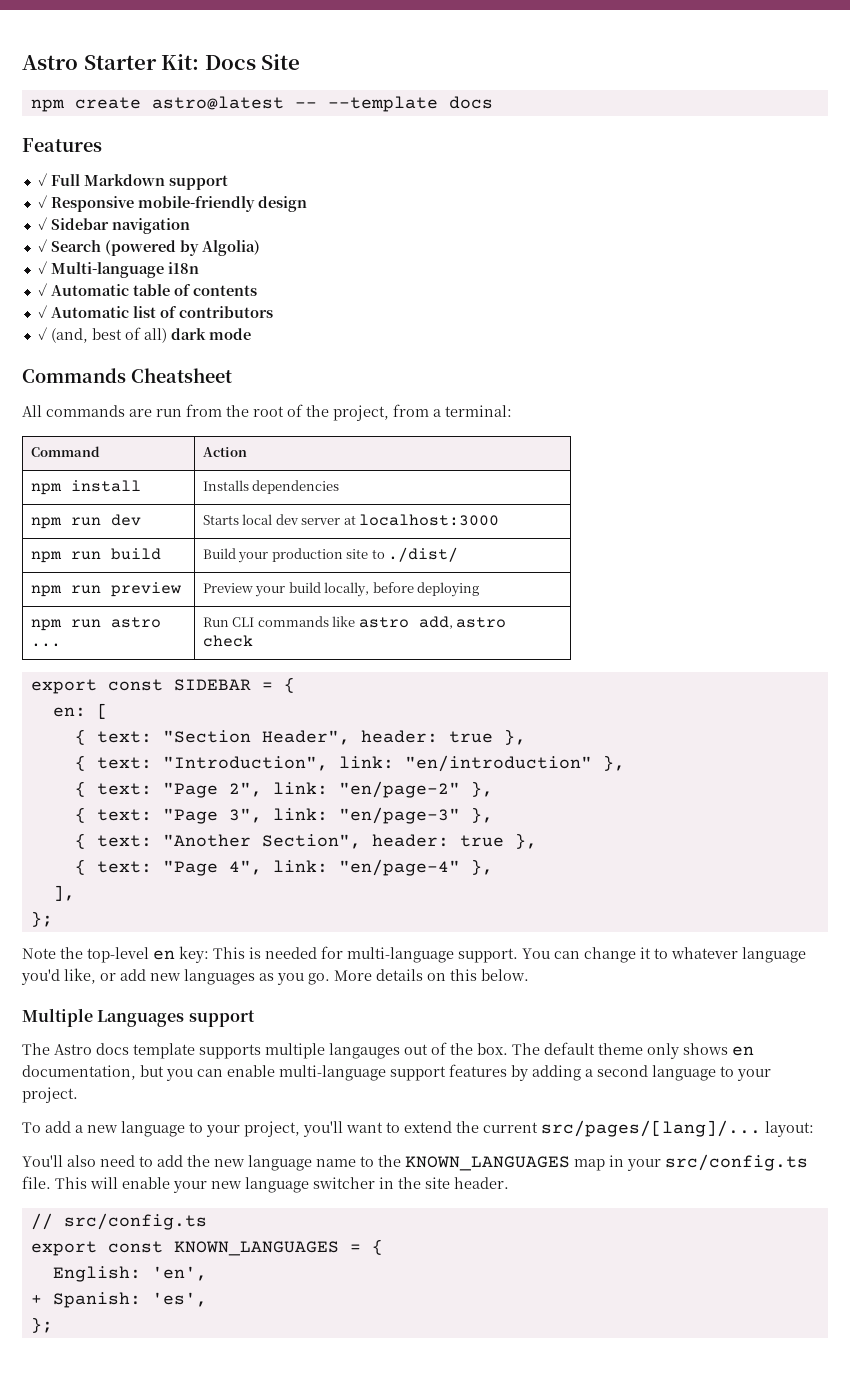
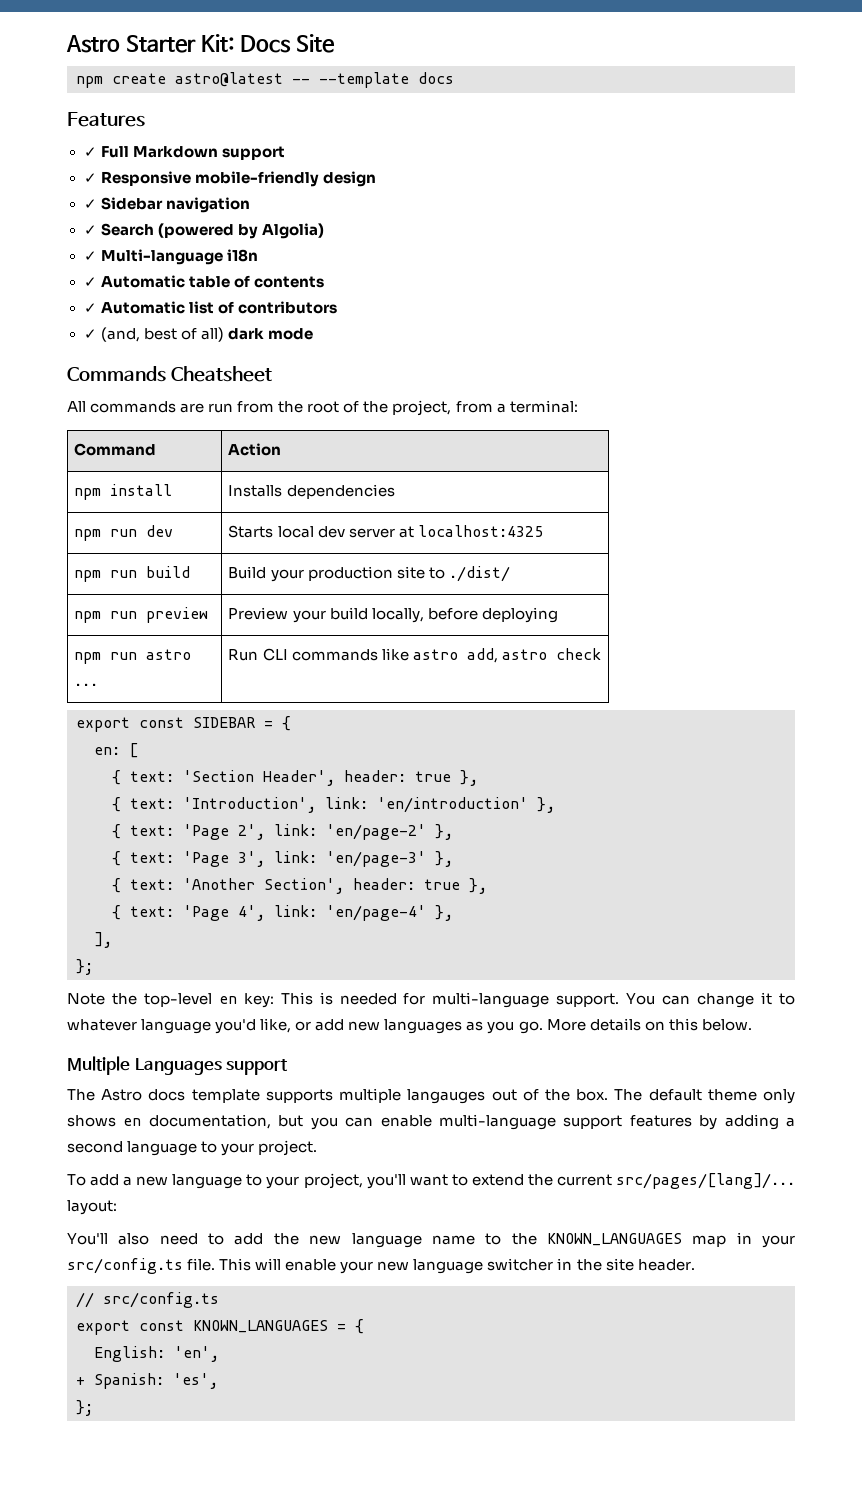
[359,514,500,526] localhost:3000 -> [417,525,543,537] localhost:4325
[162,729,526,745] [74,755,625,772] [74,781,493,798] [74,807,493,824] [74,833,537,849] [74,859,460,876] "Section Header", header: true }, // { text: "Introduction", link: "en/introduction" }, // { text: "Page 2", link: "en/page-2" }, // { text: "Page 3", link: "en/page-3" }, // { text: "Another Section", header: true }, // { text: "Page 4", link: "en/page-4" -> [183,770,478,786] [112,797,555,813] [112,824,453,840] [112,851,453,867] [112,878,487,894] [112,905,426,921] 'Section Header', header: true }, // { text: 'Introduction', link: 'en/introduction' }, // { text: 'Page 2', link: 'en/page-2' }, // { text: 'Page 3', link: 'en/page-3' }, // { text: 'Another Section', header: true }, // { text: 'Page 4', link: 'en/page-4'

